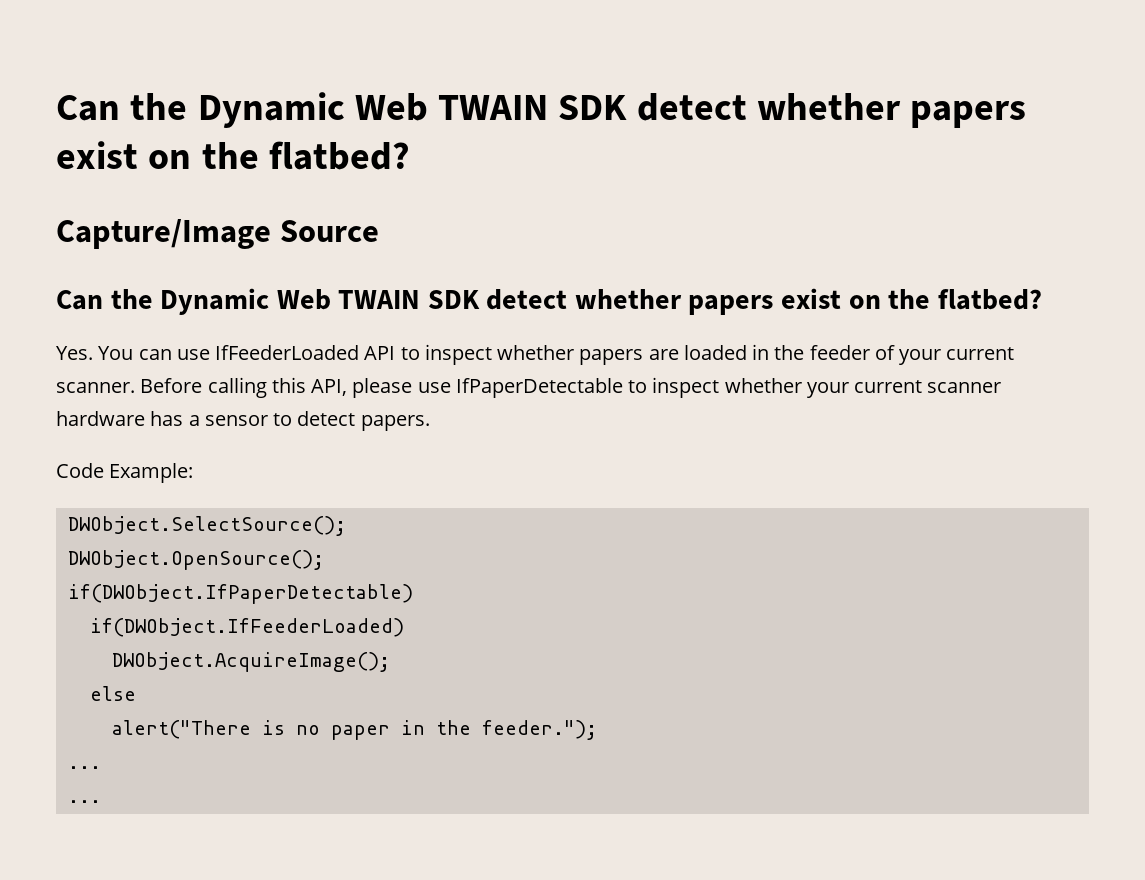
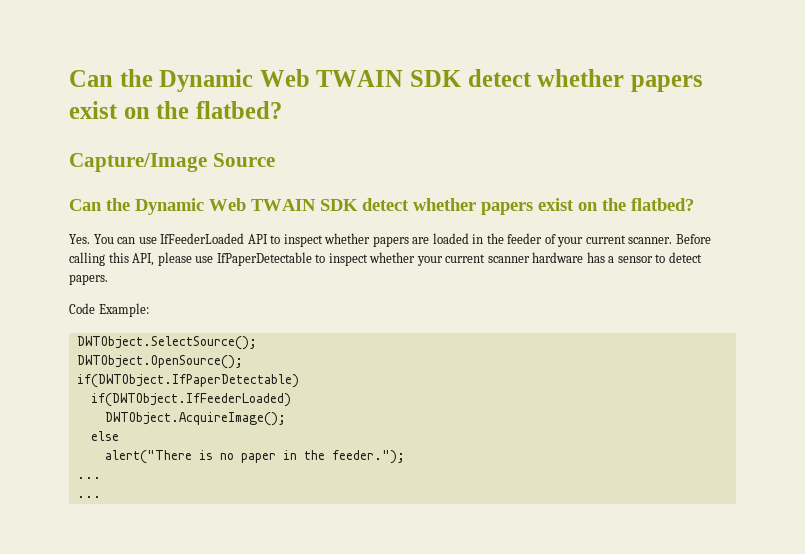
[67,516,346,536] [67,550,324,570] [67,584,413,604] [89,618,404,637] [111,652,390,672] DWObject.SelectSource(); // DWObject.OpenSource(); // if(DWObject.IfPaperDetectable) // if(DWObject.IfFeederLoaded) // DWObject.AcquireImage(); -> [76,336,257,350] [76,355,243,369] [76,374,299,388] [90,393,291,407] [104,412,286,426] DWTObject.SelectSource(); // DWTObject.OpenSource(); // if(DWTObject.IfPaperDetectable) // if(DWTObject.IfFeederLoaded) // DWTObject.AcquireImage();

